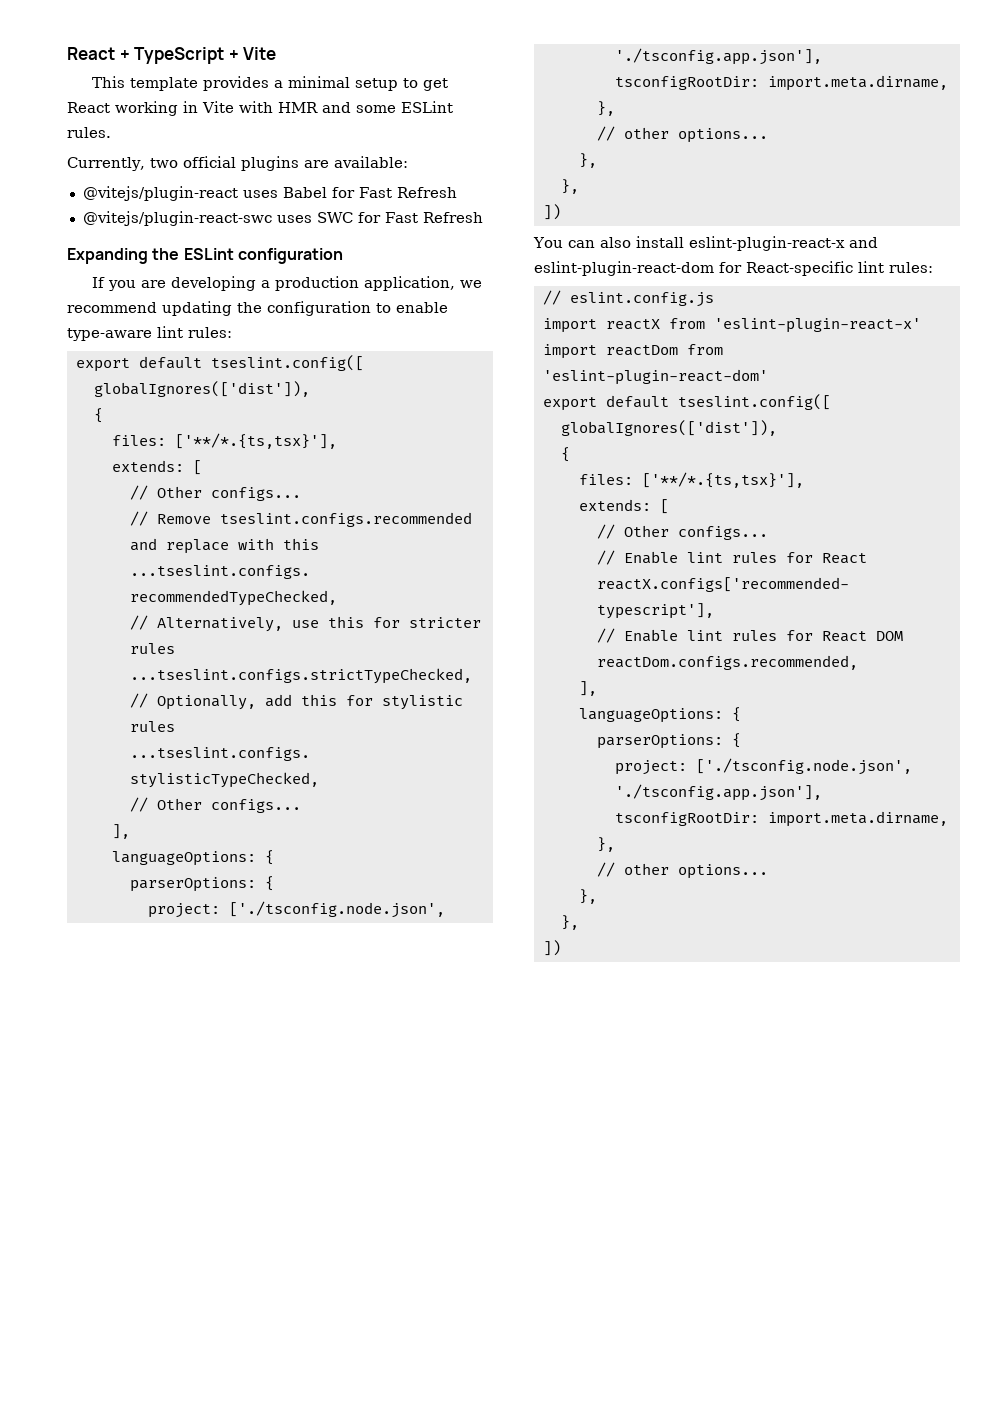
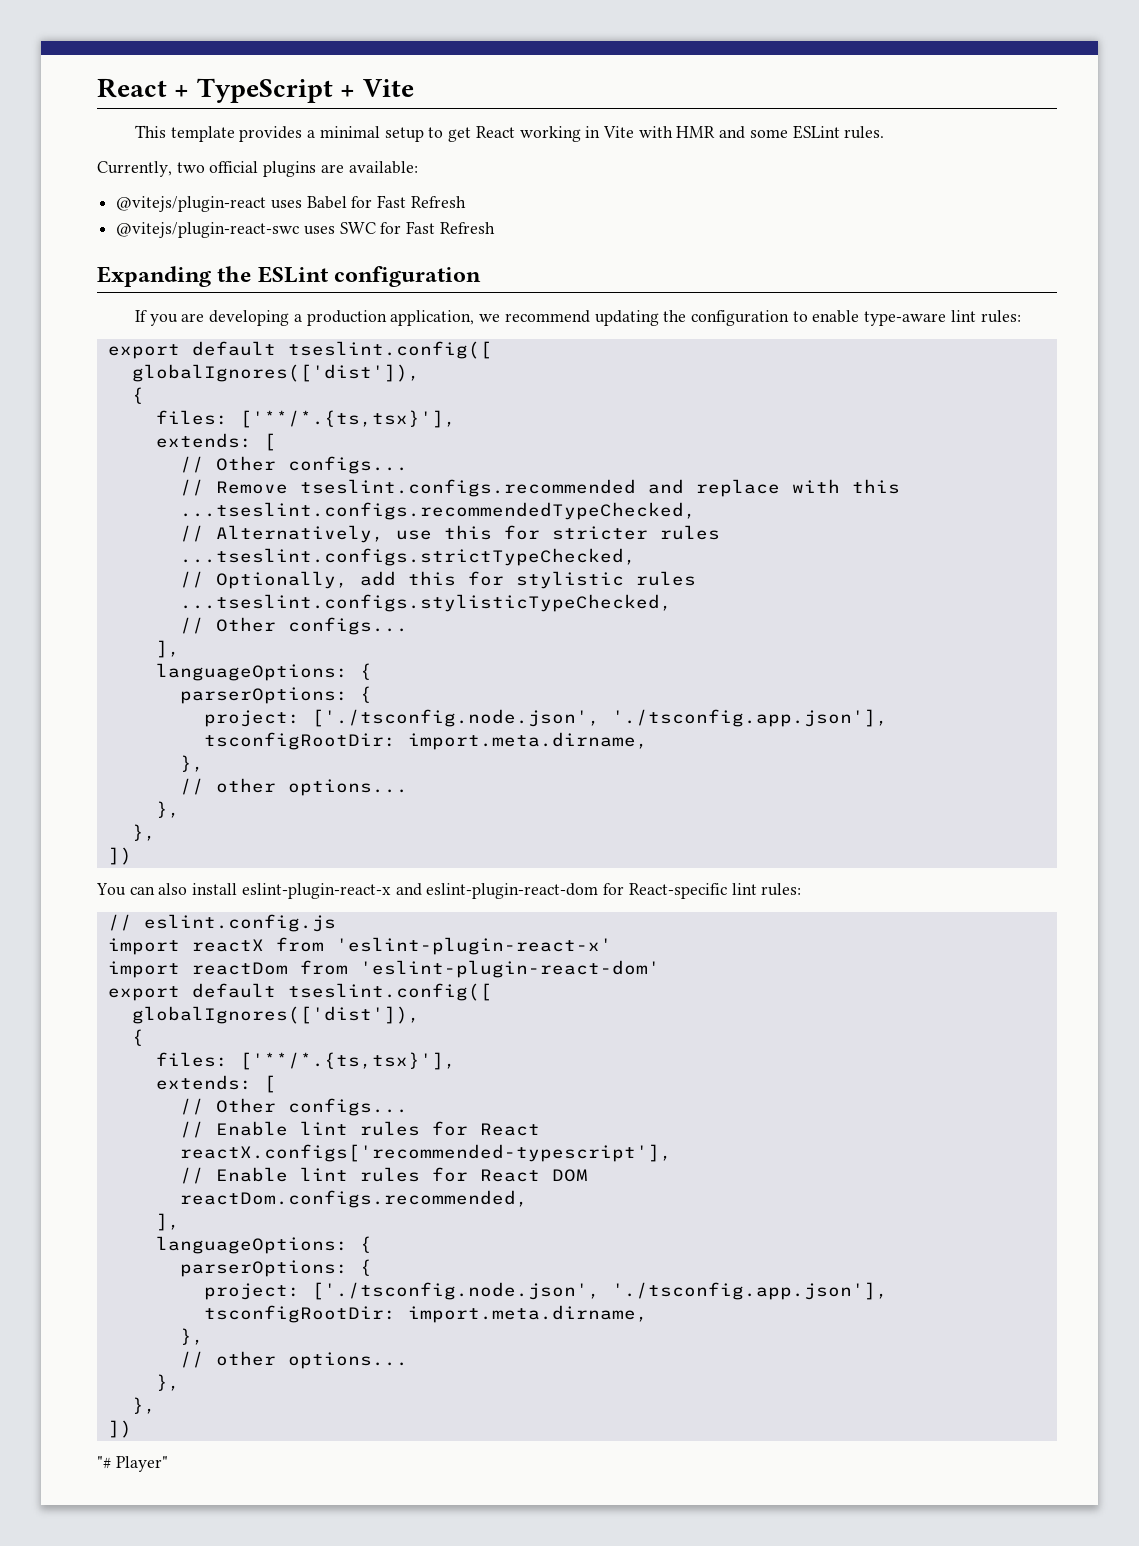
(561, 948) none -> [97,1456,168,1472] // "# Player"

